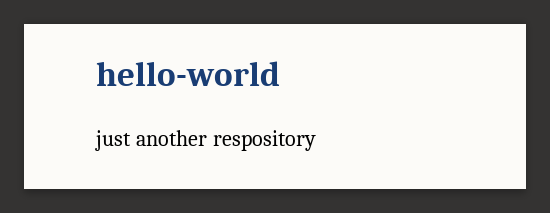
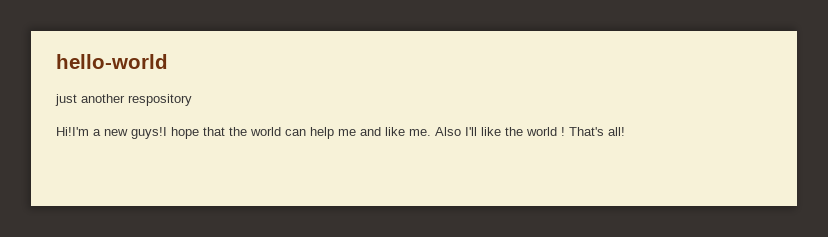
(316, 140) none -> [56,127,625,139] // Hi!I'm a new guys!I hope that the world can help me and like me. Also I'll like the world ! That's all!

